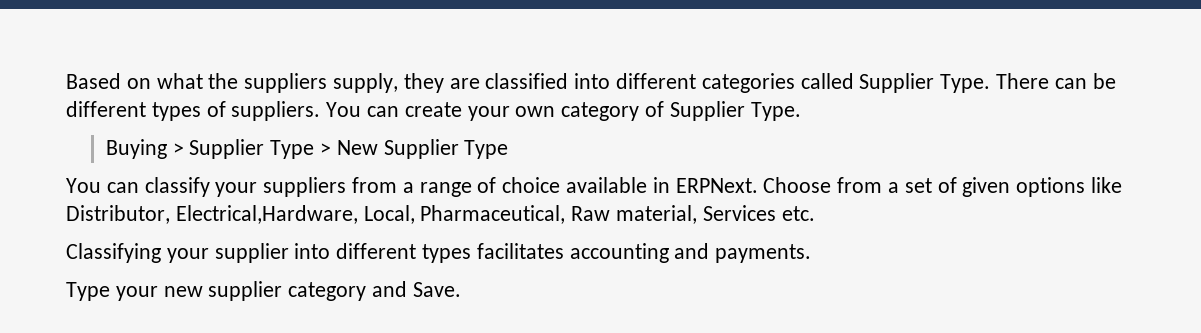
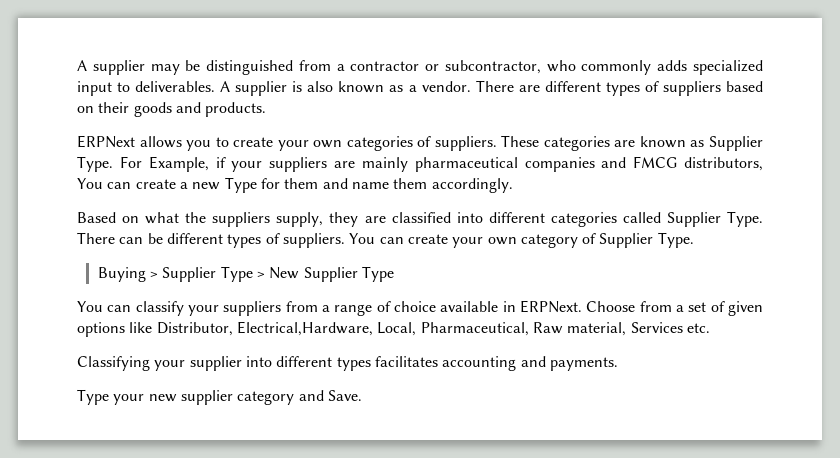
(66, 81) none -> [77,60,763,75] [77,80,763,96] [77,102,267,117] [77,135,763,151] [77,156,764,172] [77,177,513,193] A supplier may be distinguished from a contractor or subcontractor, who commonly adds specialized input to deliverables. A supplier is also known as a vendor. There are different types of suppliers based on their goods and products. // ERPNext allows you to create your own categories of suppliers. These categories are known as Supplier Type. For Example, if your suppliers are mainly pharmaceutical companies and FMCG distributors, You can create a new Type for them and name them accordingly. //

